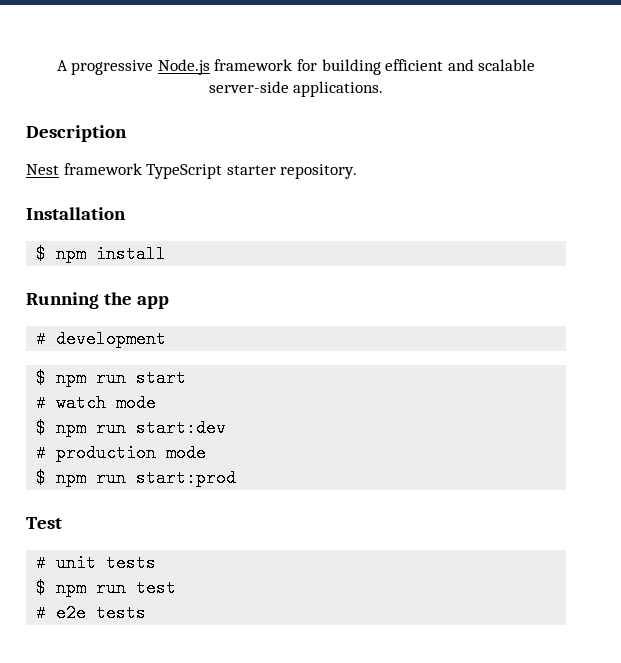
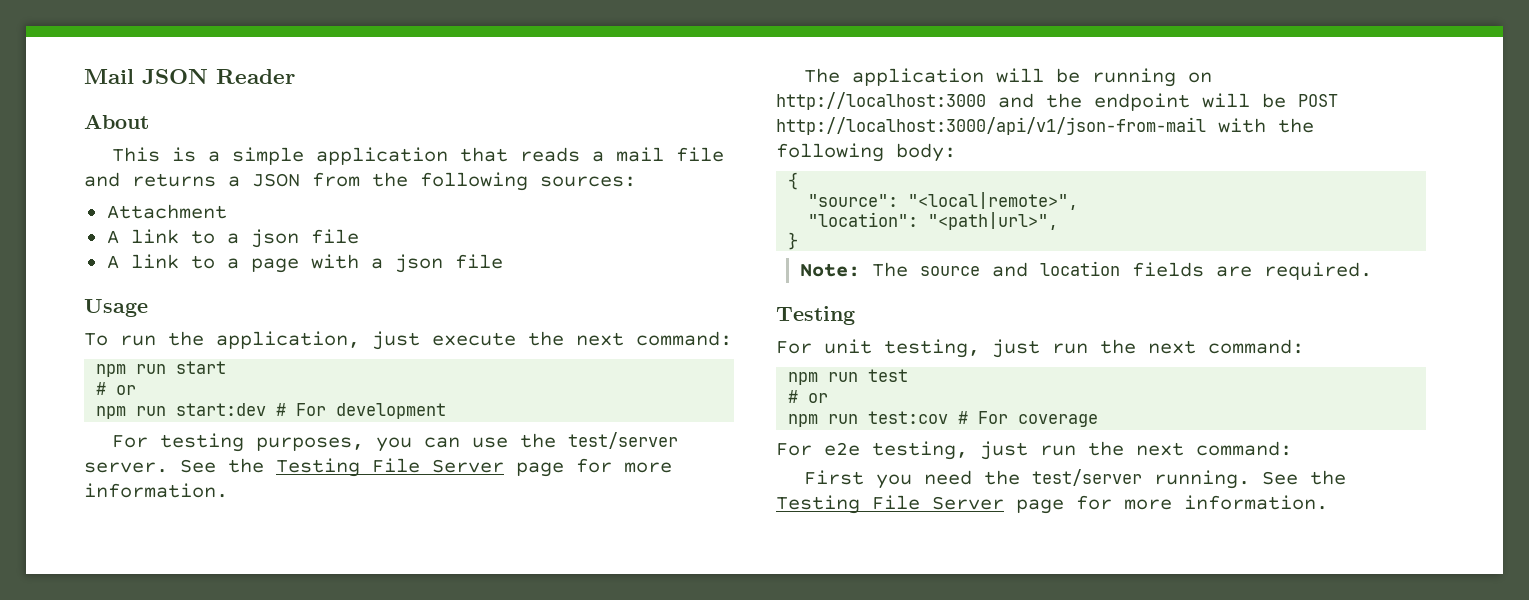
[56,59,536,75] [208,81,384,97] [26,125,127,142] [26,163,358,179] [26,207,126,220] [36,245,167,263] [26,292,169,309] [36,330,167,348] [36,369,47,387] A progressive Node.js framework for building efficient and scalable server-side applications. // Description // Nest framework TypeScript starter repository. // Installation // $ npm install // Running the app // # development // $ -> [84,69,295,84] [84,114,149,129] [111,147,724,165] [84,172,636,191] [106,204,227,219] [106,229,359,248] [106,254,503,273] [84,299,148,317] [84,331,732,350] Mail JSON Reader // About // This is a simple application that reads a mail file and returns a JSON from the following sources: // Attachment // A link to a json file // A link to a page with a json file // Usage // To run the application, just execute the next command: //
[56,394,157,412] [36,419,47,437] watch mode // $ -> [116,385,137,395] or //
[36,444,207,462] [36,469,237,487] [26,517,62,529] [36,554,157,572] [36,579,177,597] [36,604,147,622] // # production mode // $ npm run start:prod // Test // # unit tests // $ npm run test // # e2e tests -> [276,403,447,419] [111,432,678,452] [84,458,672,477] [84,483,228,498] [803,68,1212,87] [776,92,1338,111] [776,117,1314,135] [776,143,956,162] [788,172,799,190] [808,192,1079,210] [808,212,1059,230] [788,232,799,250] [799,261,1372,280] [776,306,855,325] [776,339,1304,358] [788,369,909,385] [788,390,829,403] [788,411,1099,427] [776,441,1292,460] [803,469,1346,489] [776,495,1328,514] # For development // For testing purposes, you can use the test/server server. See the Testing File Server page for more information. // The application will be running on http://localhost:3000 and the endpoint will be POST http://localhost:3000/api/v1/json-from-mail with the following body: // { // "source": "<local|remote>", // "location": "<path|url>", // } // Note: The source and location fields are required. // Testing // For unit testing, just run the next command: // npm run test // # or // npm run test:cov # For coverage // For e2e testing, just run the next command: // First you need the test/server running. See the Testing File Server page for more information.

